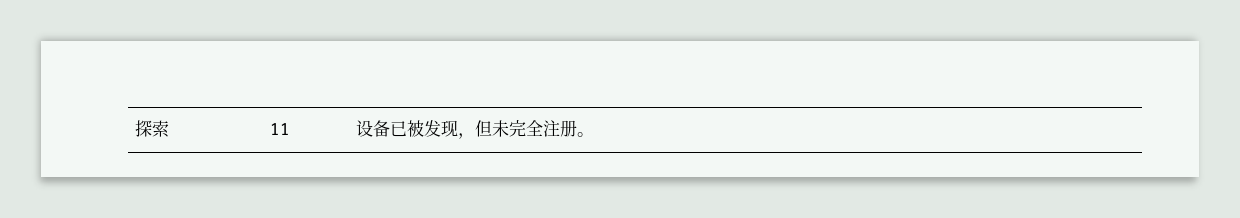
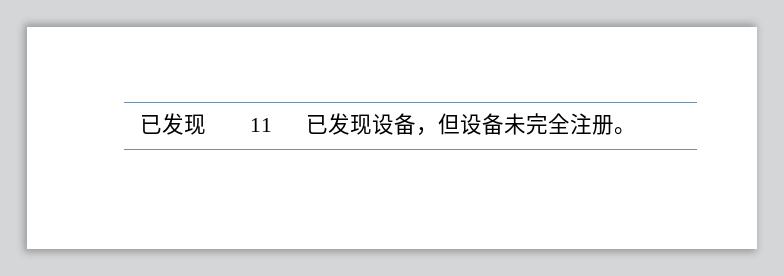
[134,120,169,137] 探索 -> [140,113,207,135] 已发现
[355,120,492,139] 设备已被发现，但 -> [306,113,505,136] 已发现设备，但设备

